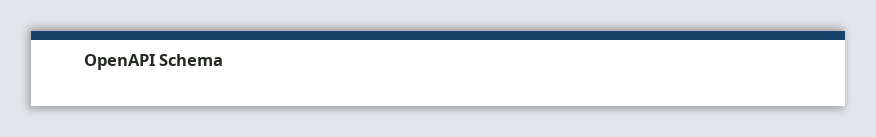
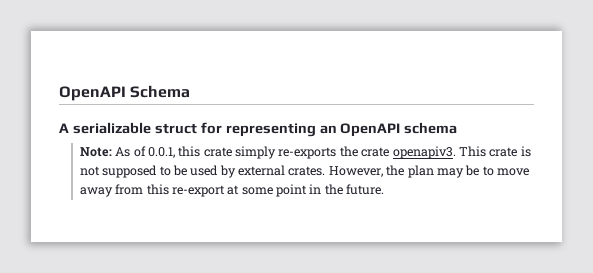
(224, 60) none -> [59,122,458,137] [79,146,531,159] [79,165,530,178] [79,184,385,197] // A serializable struct for representing an OpenAPI schema // Note: As of 0.0.1, this crate simply re-exports the crate openapiv3. This crate is not supposed to be used by external crates. However, the plan may be to move away from this re-export at some point in the future.

